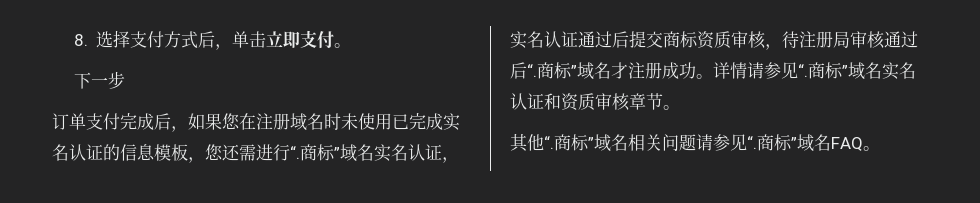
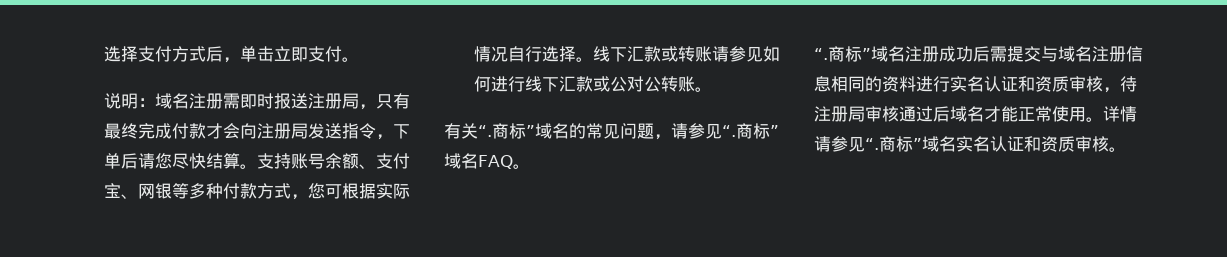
[73,34,88,46] 8. -> (104, 54) none
[73,71,125,89] [52,113,460,132] [52,144,459,163] [510,31,698,49] 下一步 // 订单支付完成后，如果您在注册域名时未使用已完成实名认证的信息模板，您还需进行“.商标”域名实名认证，实名认证通过后提交商标 -> [104,93,411,110] [104,123,411,140] [104,153,411,169] [104,183,411,200] [474,46,781,62] [474,76,713,92] [444,123,779,140] [444,153,530,169] [814,46,1143,62] [814,76,1035,92] 说明：域名注册需即时报送注册局，只有最终完成付款才会向注册局发送指令，下单后请您尽快结算。支持账号余额、支付宝、网银等多种付款方式，您可根据实际情况自行选择。线下汇款或转账请参见如何进行线下汇款或公对公转账。 // 有关“.商标”域名的常见问题，请参见“.商标”域名FAQ。 // “.商标”域名注册成功后需提交与域名注册信息相同的资料进行实名认证和
[527,62,696,80] “.商标”域名才注册成功 -> [950,106,1086,122] 域名才能正常使用
[629,93,680,110] [510,133,880,152] 章节。 // 其他“.商标”域名相关问题请参见“.商标”域名FAQ。 -> [1109,147,1126,152] 。

